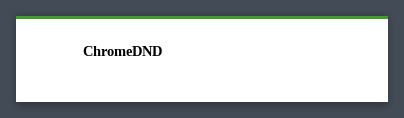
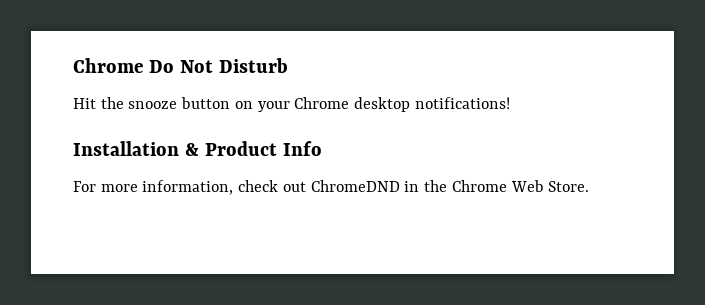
[83,46,162,56] ChromeDND -> [73,58,288,73] [73,97,510,112] [73,141,322,156] [73,180,590,195] Chrome Do Not Disturb // Hit the snooze button on your Chrome desktop notifications! // Installation & Product Info // For more information, check out ChromeDND in the Chrome Web Store.

